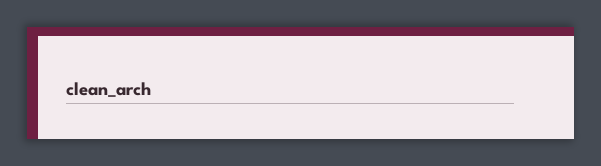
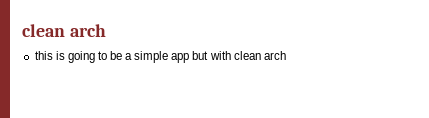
[66,82,151,97] clean_arch -> [22,24,106,37] [34,51,286,63] clean arch // this is going to be a simple app but with clean arch

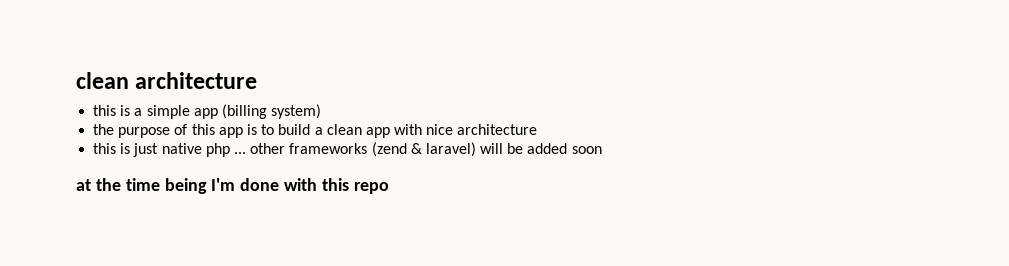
[22,24,106,37] [34,51,286,63] clean arch // this is going to be a simple app but with clean arch -> [76,72,258,89] [93,104,322,119] [93,124,538,138] [93,142,602,157] [76,178,389,194] clean architecture // this is a simple app (billing system) // the purpose of this app is to build a clean app with nice architecture // this is just native php ... other frameworks (zend & laravel) will be added soon // at the time being I'm done with this repo

